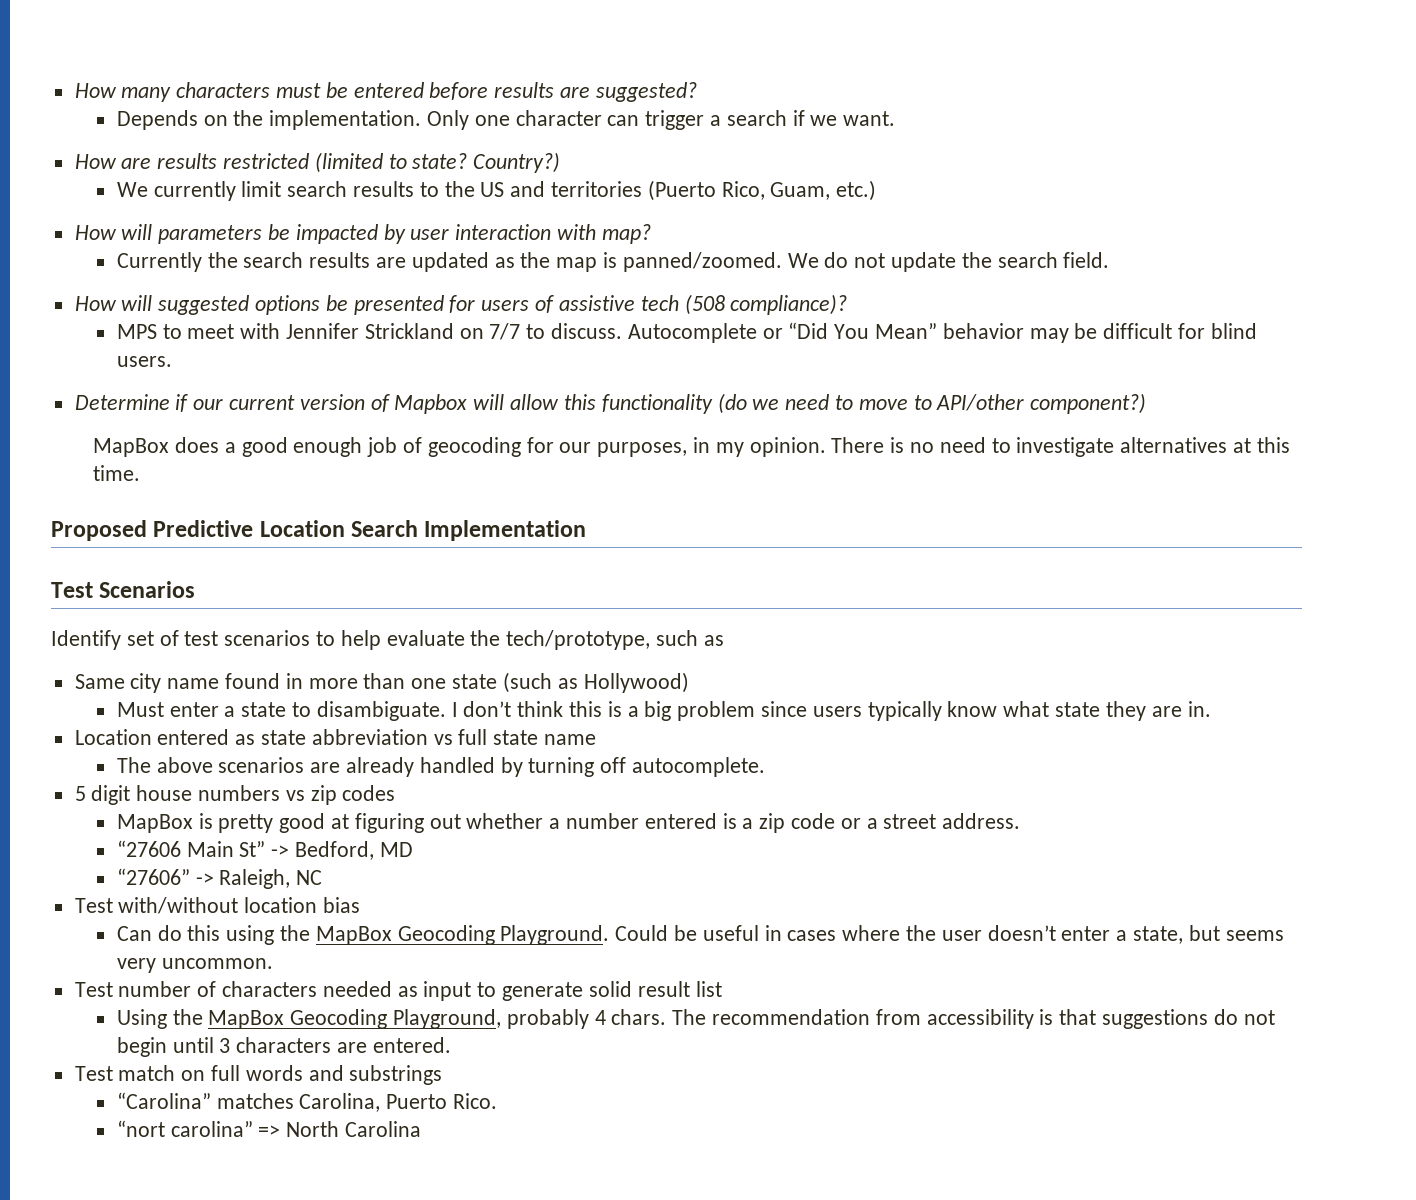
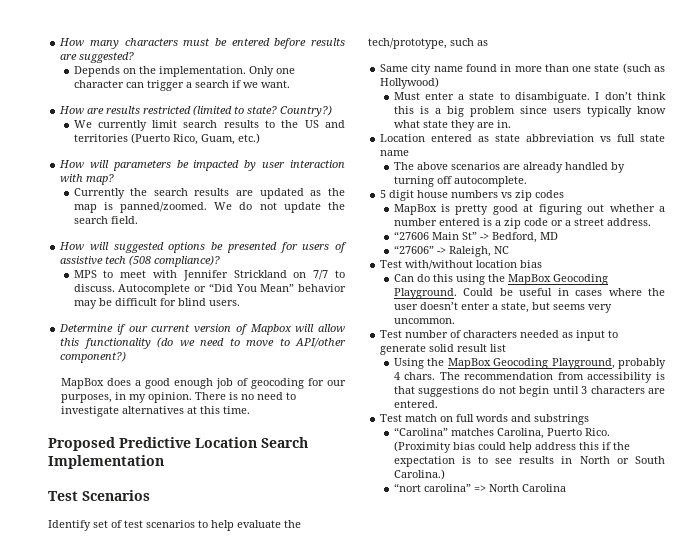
(498, 1101) none -> [393,441,630,453] [393,456,665,467] [393,469,445,480] (Proximity bias could help address this if the expectation is to see results in North or South Carolina.)

